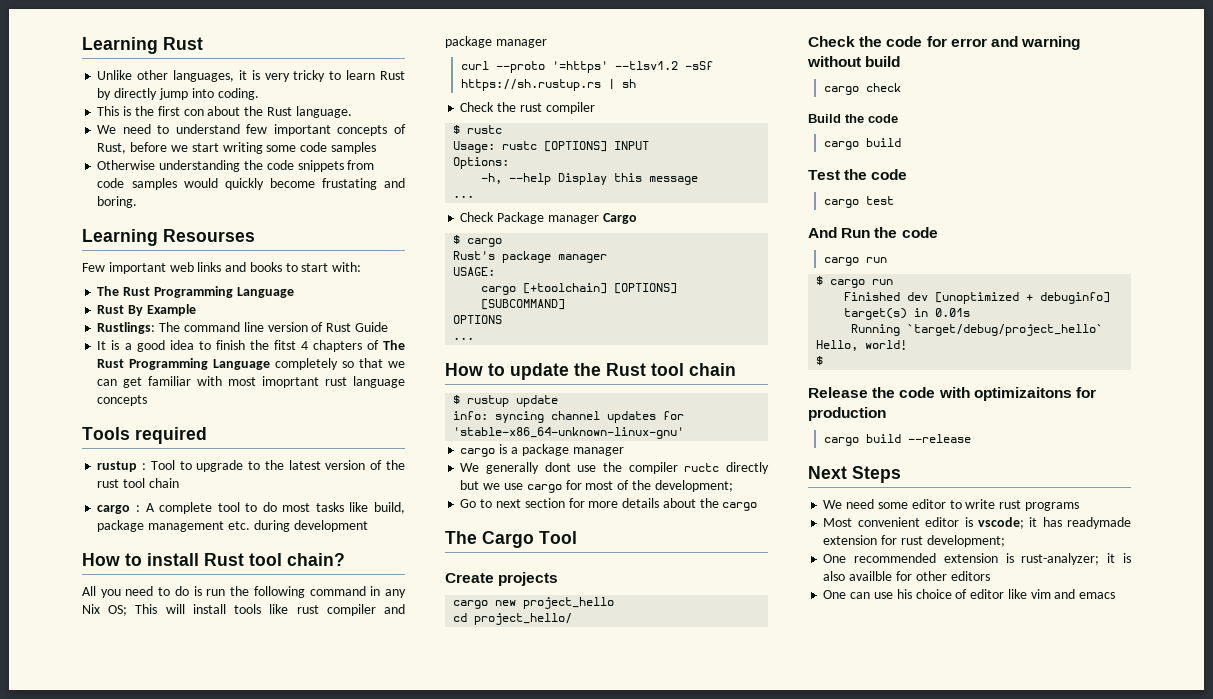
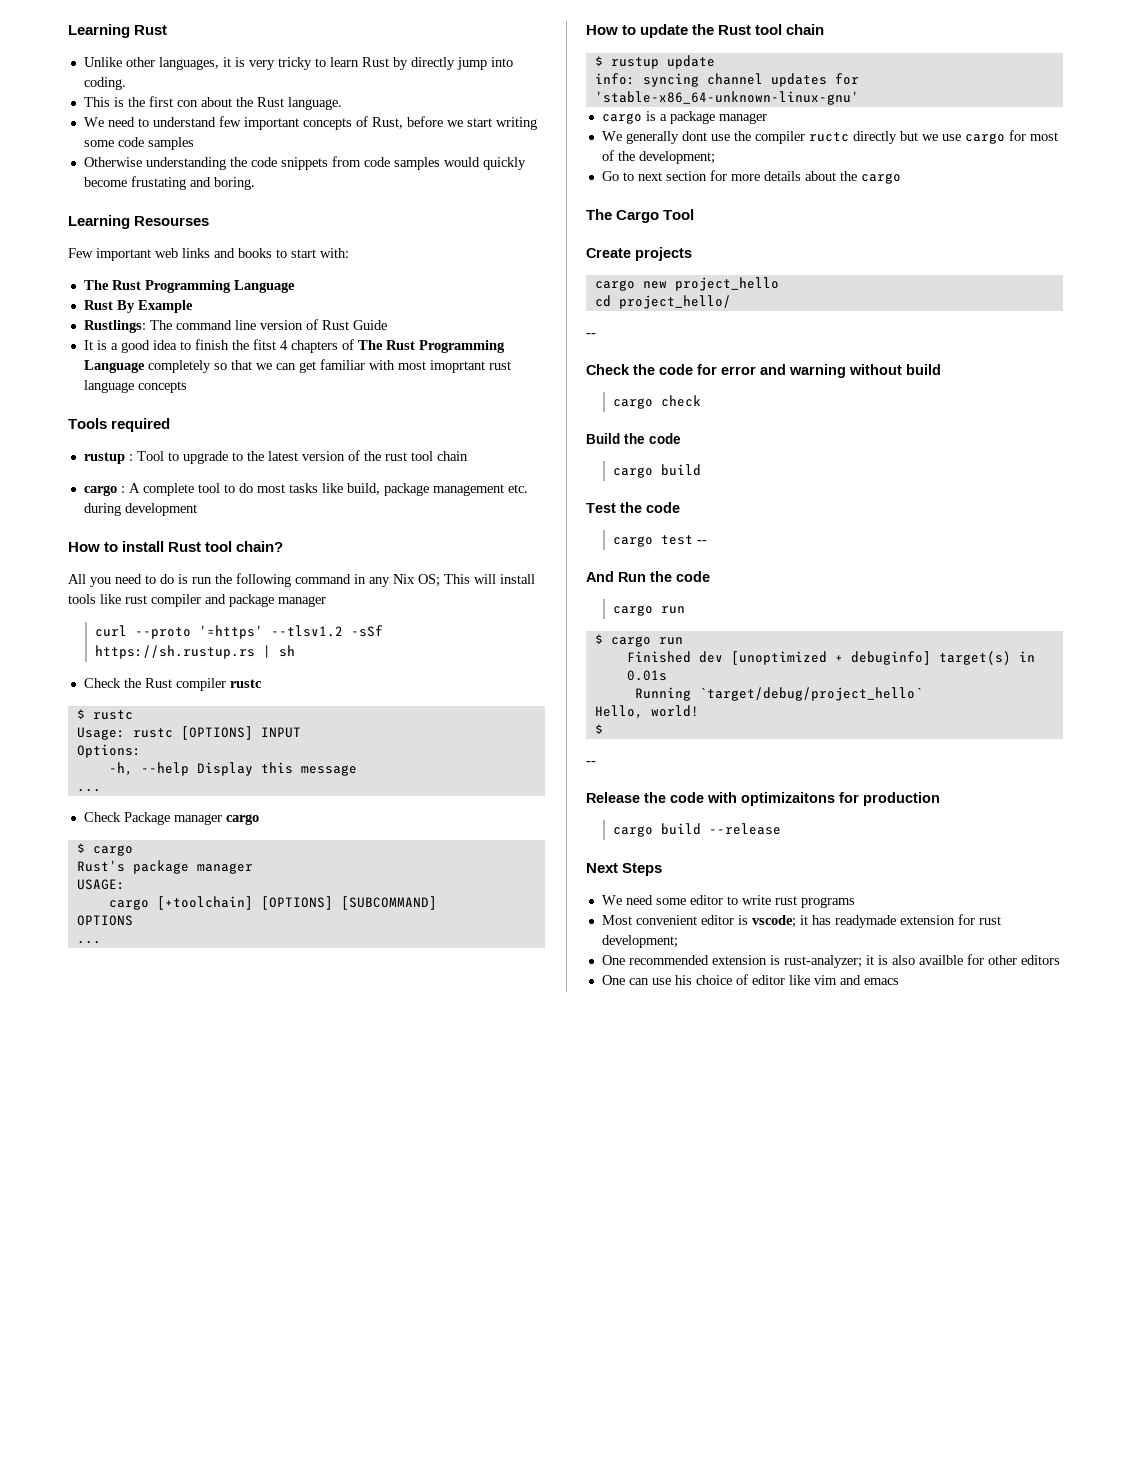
[519,102,595,114] rust compiler -> [144,678,262,691] Rust compiler rustc
[602,213,637,224] Cargo -> [225,814,259,825] cargo
(573, 619) none -> [586,333,596,337] // --
(894, 200) none -> [697,540,708,544] --
(824, 360) none -> [586,761,596,765] // --

